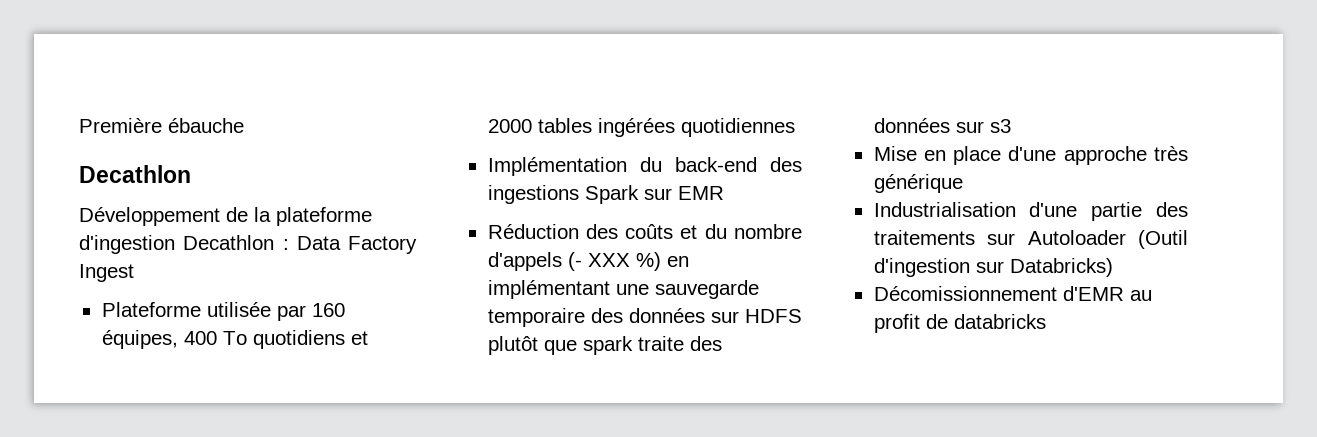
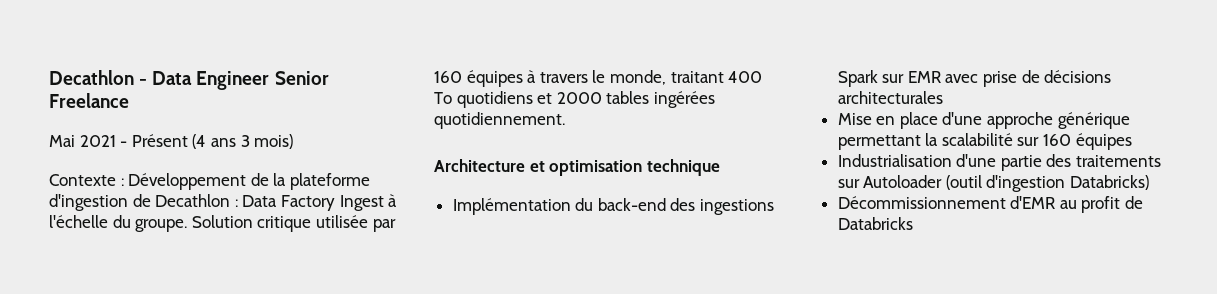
[79,118,244,133] [79,165,191,183] Première ébauche // Decathlon // -> [49,70,329,90] [49,93,129,108] [49,134,294,149] [49,174,124,186] Decathlon - Data Engineer Senior Freelance // Mai 2021 - Présent (4 ans 3 mois) // Contexte :
(175, 244) none -> [132,194,151,207] de
[101,302,345,321] [101,330,178,349] // Plateforme utilisée par 160 équipes, -> [388,194,398,207] [49,215,396,232] [434,70,724,87] à l'échelle du groupe. Solution critique utilisée par 160 équipes à travers le monde, traitant
[680,118,795,137] quotidiennes -> [434,112,565,129] [434,159,720,176] quotidiennement. // Architecture et optimisation technique
[487,224,802,239] [487,252,689,271] [487,280,759,299] [487,308,802,327] [487,336,722,355] [873,118,1011,133] // Réduction des coûts et du nombre d'appels (- XXX %) en implémentant une sauvegarde temporaire des données sur HDFS plutôt que spark traite des données sur s3 -> [945,70,1112,87] [837,91,943,104] avec prise de décisions architecturales
[1154,146,1188,161] très -> (1054, 120) none
(963, 183) none -> [837,133,1132,150] permettant la scalabilité sur 160 équipes
[1138,230,1188,249] [873,258,1004,277] (Outil d'ingestion sur -> [945,175,1066,192] (outil d'ingestion
[873,286,1057,301] Décomissionnement -> [837,196,1006,209] Décommissionnement
[953,314,1046,329] databricks -> [837,217,913,230] Databricks

